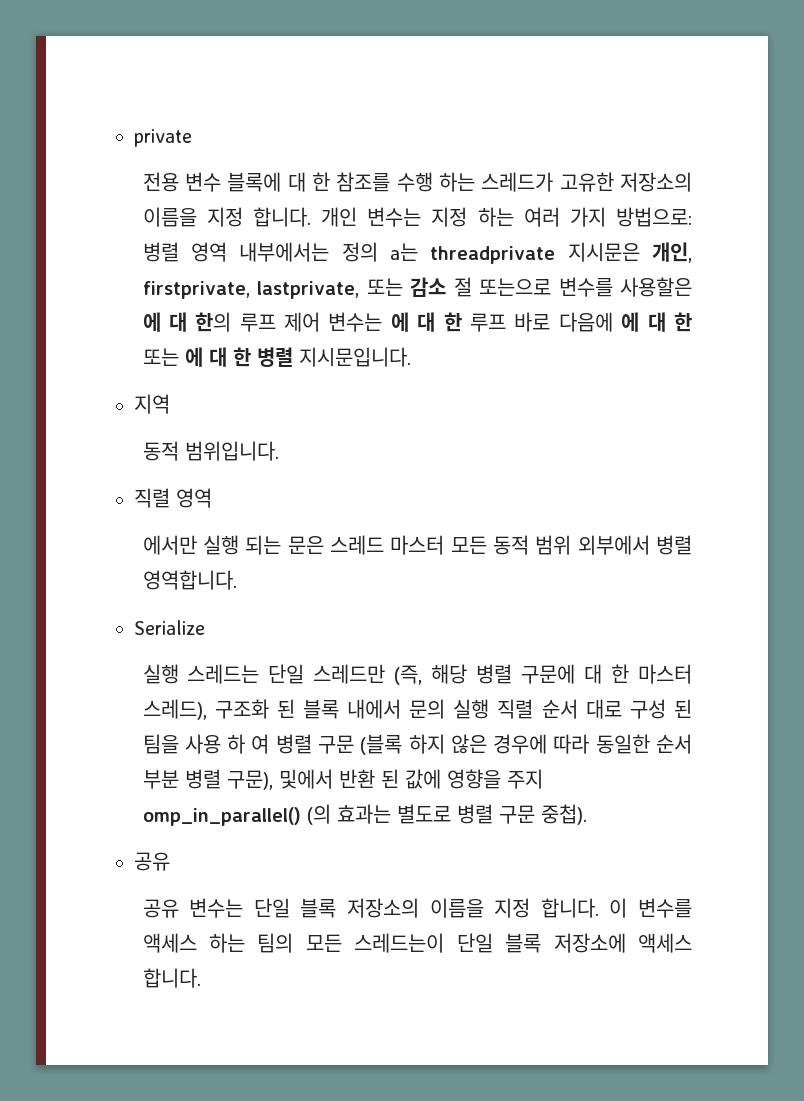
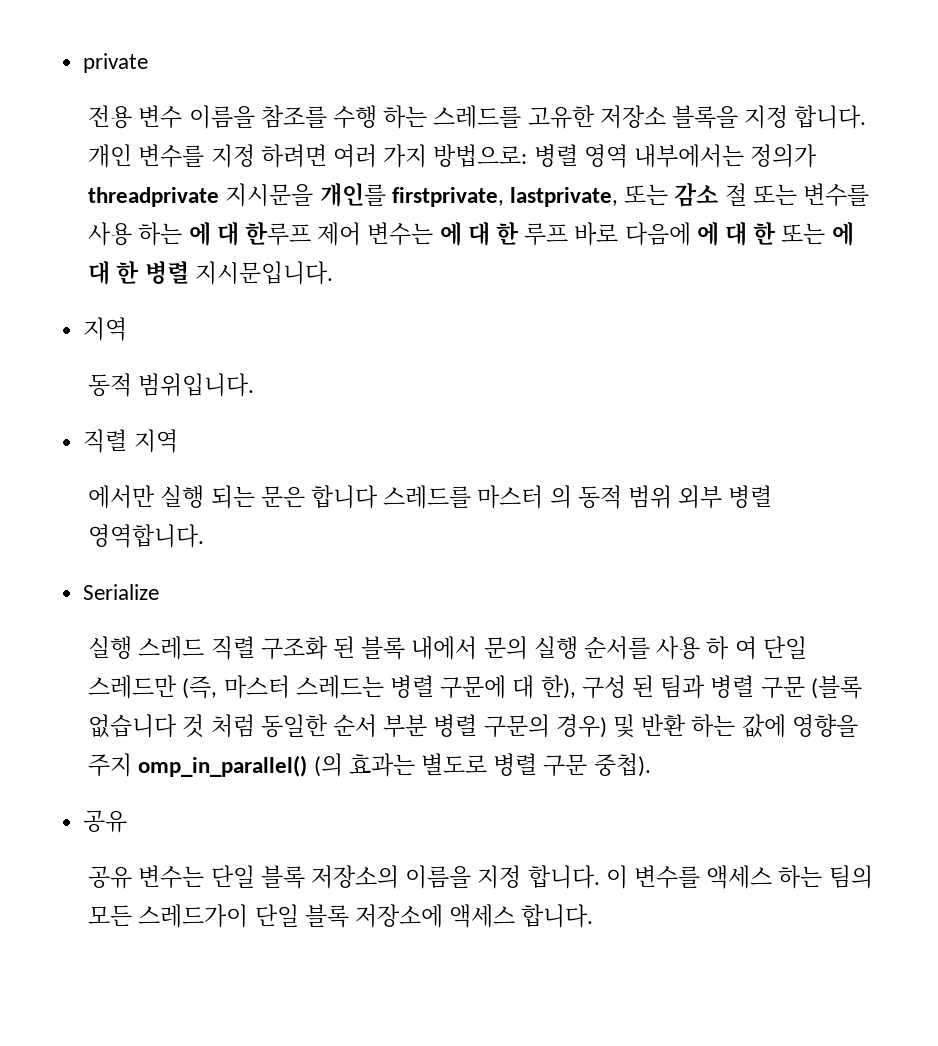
[227,172,692,192] [142,207,514,227] 블록에 대 한 참조를 수행 하는 스레드가 고유한 저장소의 이름을 지정 합니다. 개인 변수는 지정 하는 -> [188,105,867,129] [88,144,327,168] 이름을 참조를 수행 하는 스레드를 고유한 저장소 블록을 지정 합니다. 개인 변수를 지정 하려면
[341,242,692,264] 정의 a는 threadprivate 지시문은 개인, -> [750,144,818,168] [88,183,386,207] 정의가 threadprivate 지시문을 개인를
[478,277,692,297] [142,312,276,332] 또는으로 변수를 사용할은 에 대 한의 루프 -> [752,183,870,207] [88,222,311,246] 또는 변수를 사용 하는 에 대 한루프
[176,488,212,508] 영역 -> [133,429,178,453] 지역
[329,535,487,555] 스레드 마스터 모든 -> [310,485,572,509] 합니다 스레드를 마스터 의
[577,535,650,555] 외부에서 -> [678,485,723,509] 외부
[187,664,692,685] [142,699,207,720] 스레드는 단일 스레드만 (즉, 해당 병렬 구문에 대 한 마스터 스레드), -> [138,636,255,660] 스레드 직렬
[497,699,692,719] [142,734,693,755] [142,769,399,790] 직렬 순서 대로 구성 된 팀을 사용 하 여 병렬 구문 (블록 하지 않은 경우에 따라 동일한 순서 부분 병렬 구문), 및에서 반환 된 -> [584,636,807,660] [88,675,862,699] [88,714,736,738] 순서를 사용 하 여 단일 스레드만 (즉, 마스터 스레드는 병렬 구문에 대 한), 구성 된 팀과 병렬 구문 (블록 없습니다 것 처럼 동일한 순서 부분 병렬 구문의 경우) 및 반환 하는
[354,933,445,953] 스레드는이 -> [138,904,249,928] 스레드가이

